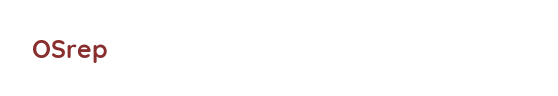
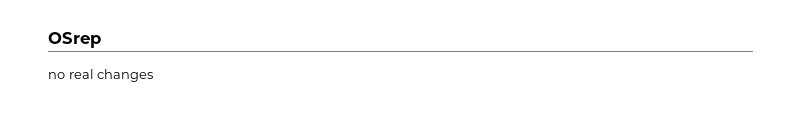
(108, 51) none -> [48,69,154,82] // no real changes

